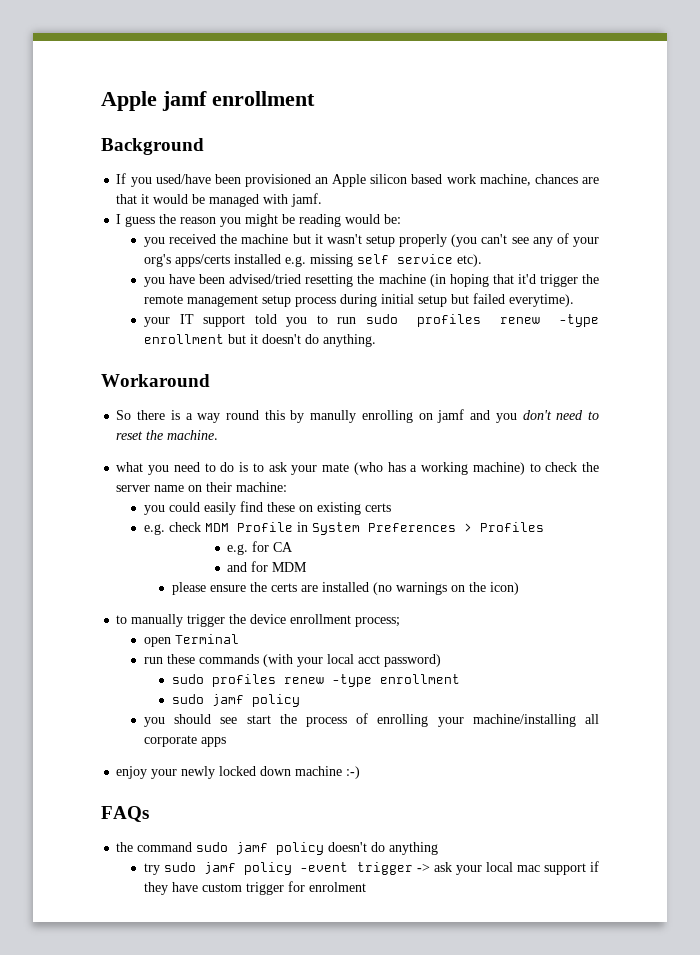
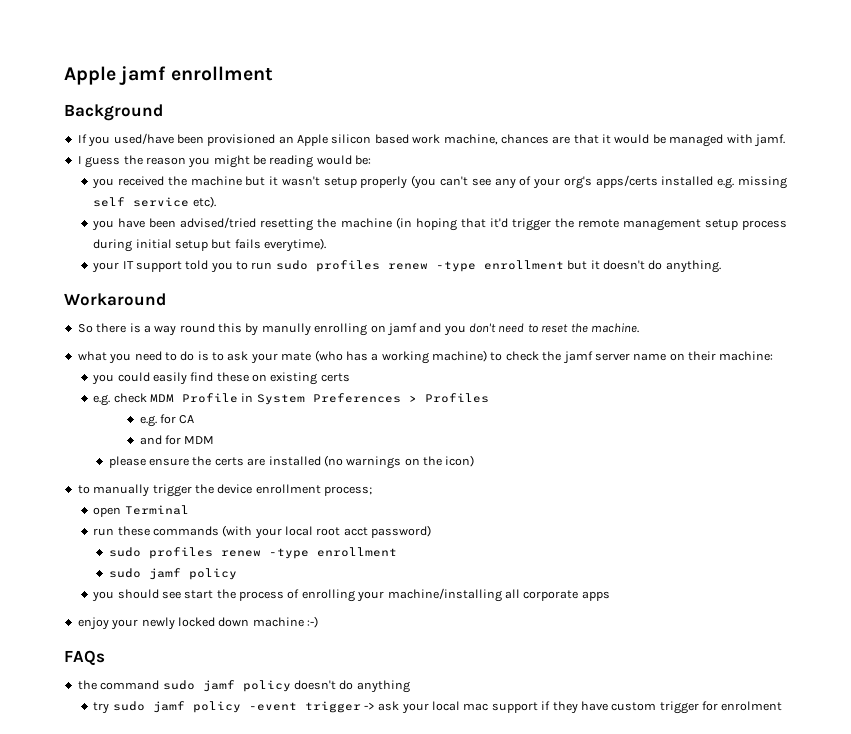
[473,293,506,304] failed -> [234,239,261,249] fails
(600, 467) none -> [562,351,593,364] jamf
(355, 659) none -> [316,527,341,536] root

